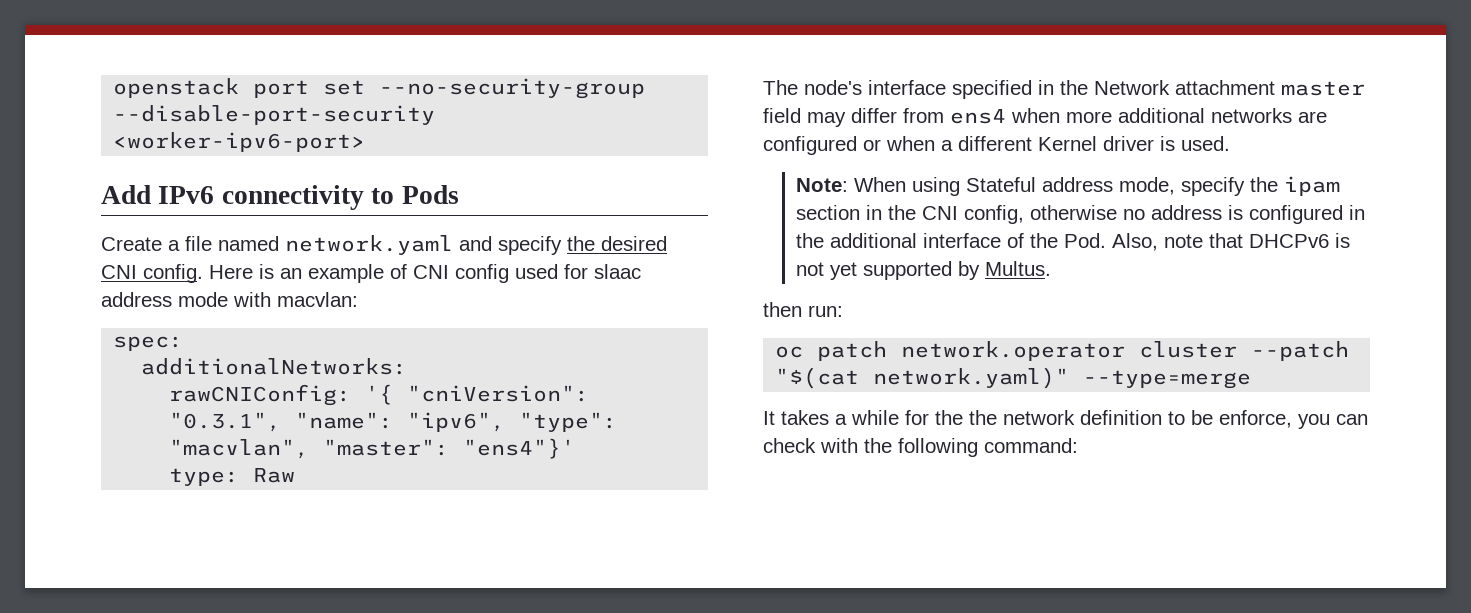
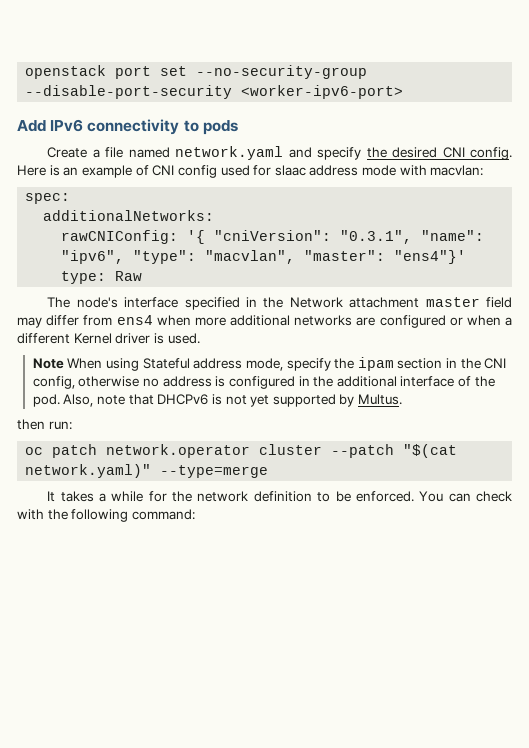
[401,185,459,204] Pods -> [202,120,238,135] pods
[796,178,849,192] Note: -> [32,358,64,369] Note
[1064,233,1107,248] Pod. -> [32,394,60,407] pod.
[969,410,997,425] the -> (193, 496) none
[1219,410,1330,429] enforce, you -> [355,491,444,502] enforced. You

